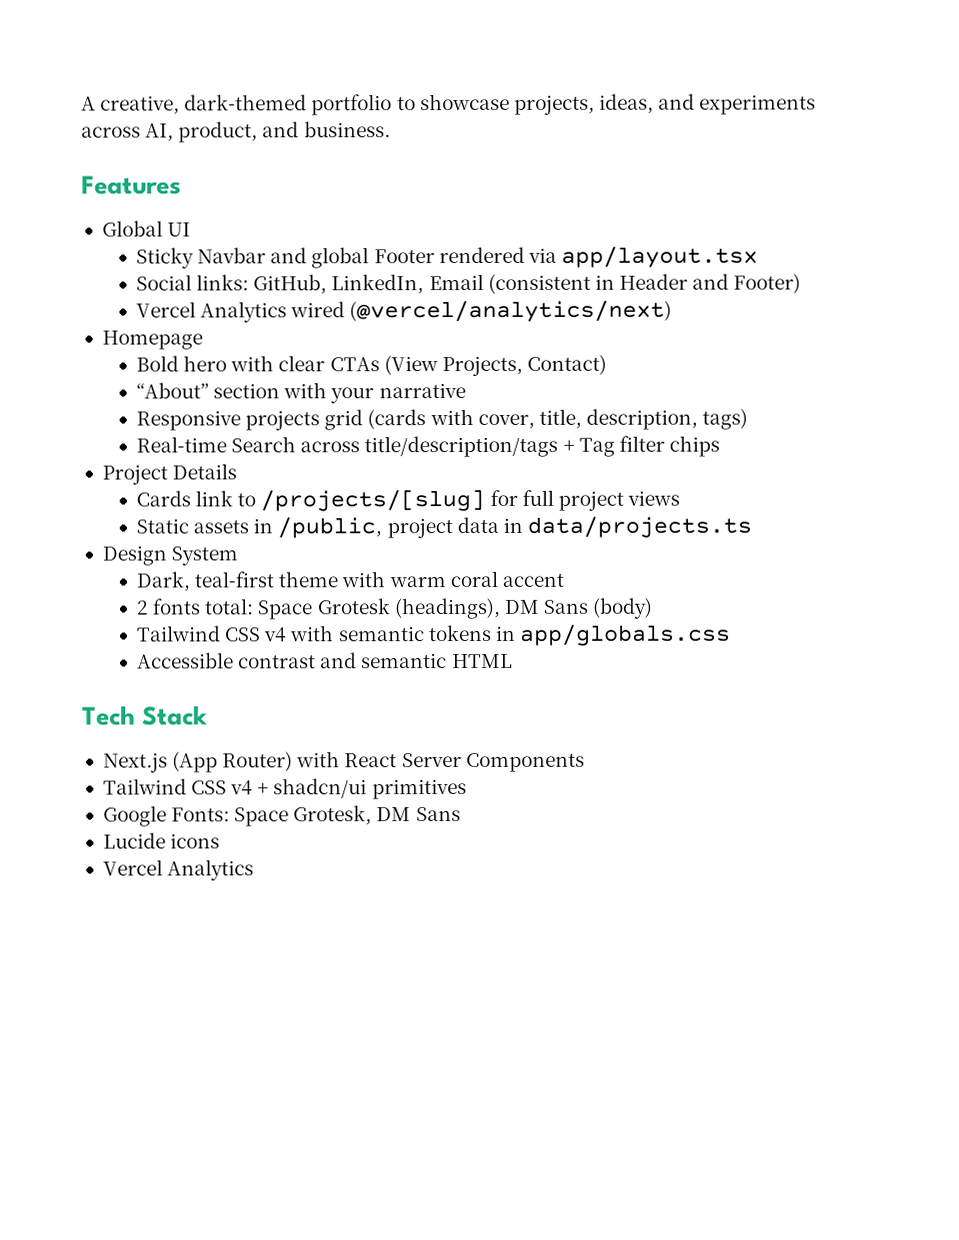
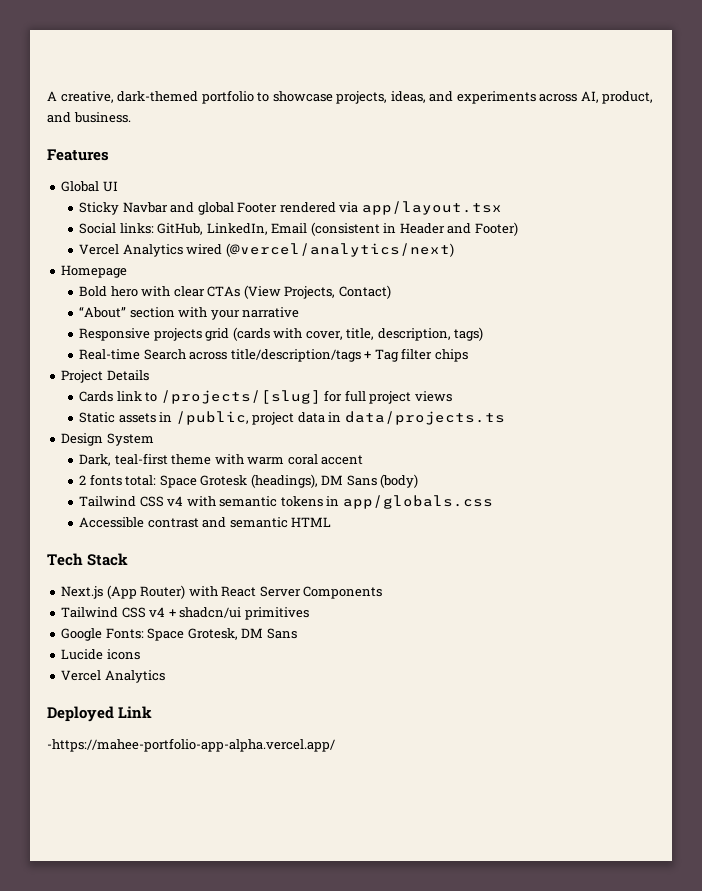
(255, 870) none -> [47,706,153,722] [47,738,335,752] // Deployed Link // -https://mahee-portfolio-app-alpha.vercel.app/

